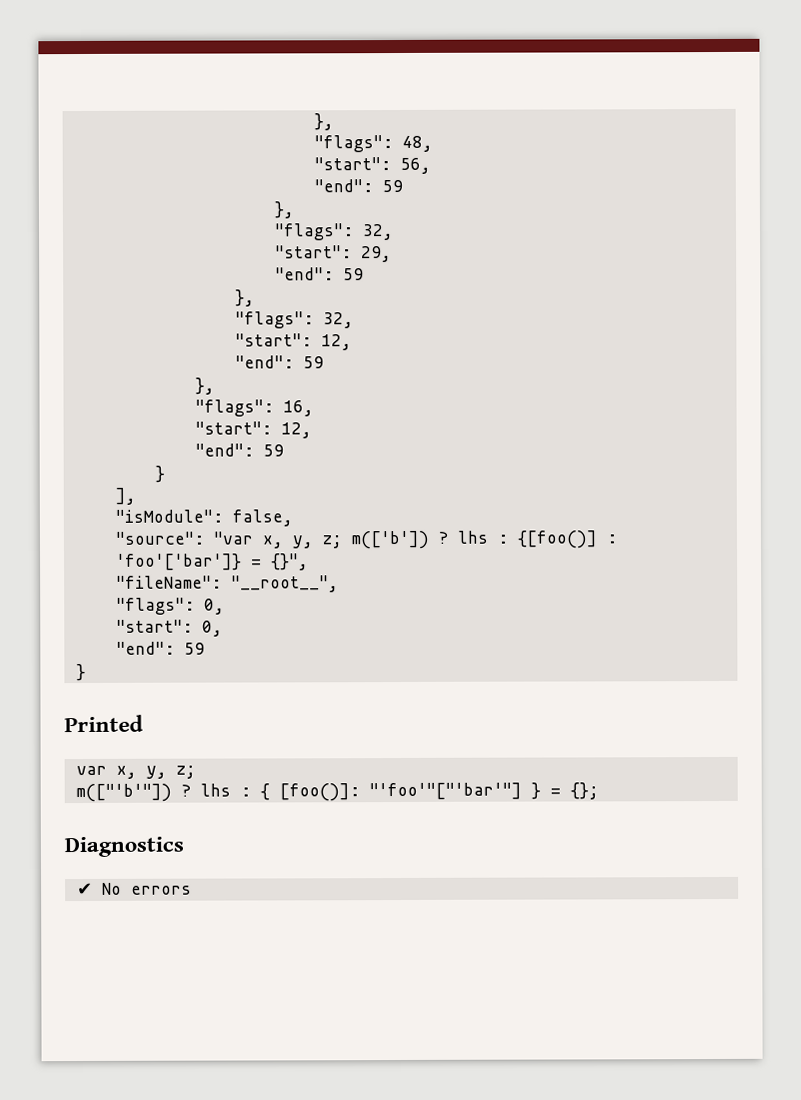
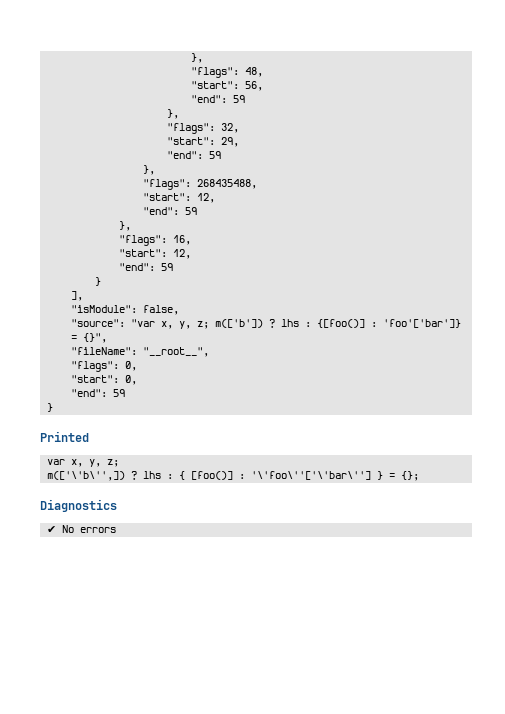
[322,312,354,329] 32, -> [196,179,257,189] 268435488,
[75,783,172,803] m(["'b'"]) -> [46,471,125,481] m(['\'b\'',])
[278,782,522,802] [foo()]: "'foo'"["'bar'"] -> [190,471,371,480] [foo()] : '\'foo\''['\'bar\'']

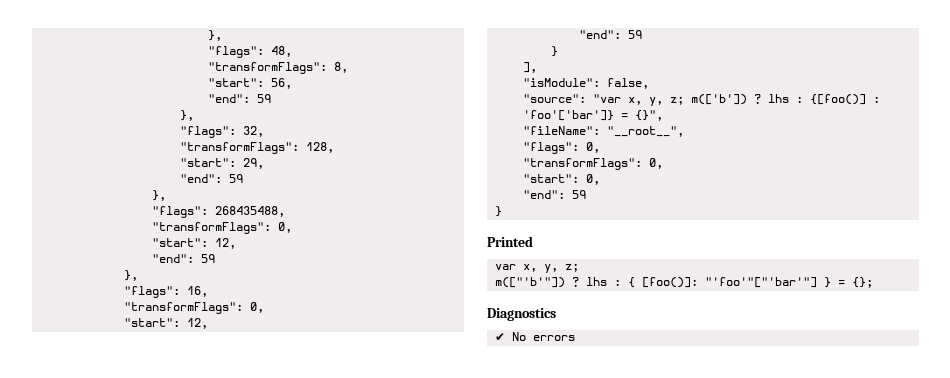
(263, 72) none -> [208,62,349,74] // "transformFlags": 8,
(239, 128) none -> [180,142,335,154] // "transformFlags": 128,
(257, 184) none -> [152,222,293,234] // "transformFlags": 0,
(191, 240) none -> [124,302,265,314] // "transformFlags": 0,
(137, 366) none -> [523,158,664,170] // "transformFlags": 0,
[46,471,125,481] m(['\'b\'',]) -> [495,277,566,288] m(["'b'"])
[190,471,371,480] [foo()] : '\'foo\''['\'bar\''] -> [642,277,818,288] [foo()]: "'foo'"["'bar'"]

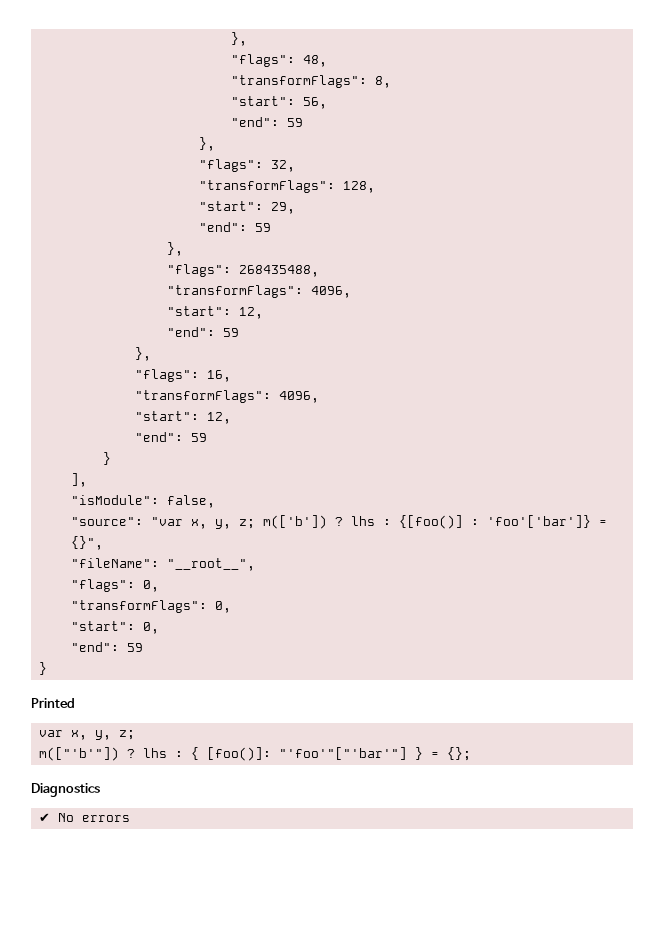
[278,222,293,233] 0, -> [310,286,351,298] 4096,
[250,302,265,313] 0, -> [278,391,319,403] 4096,

